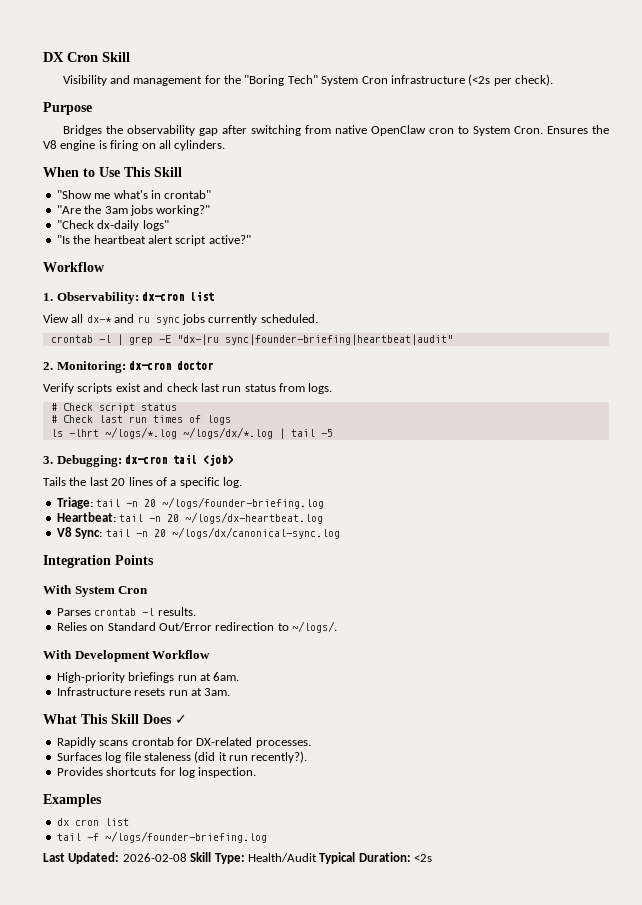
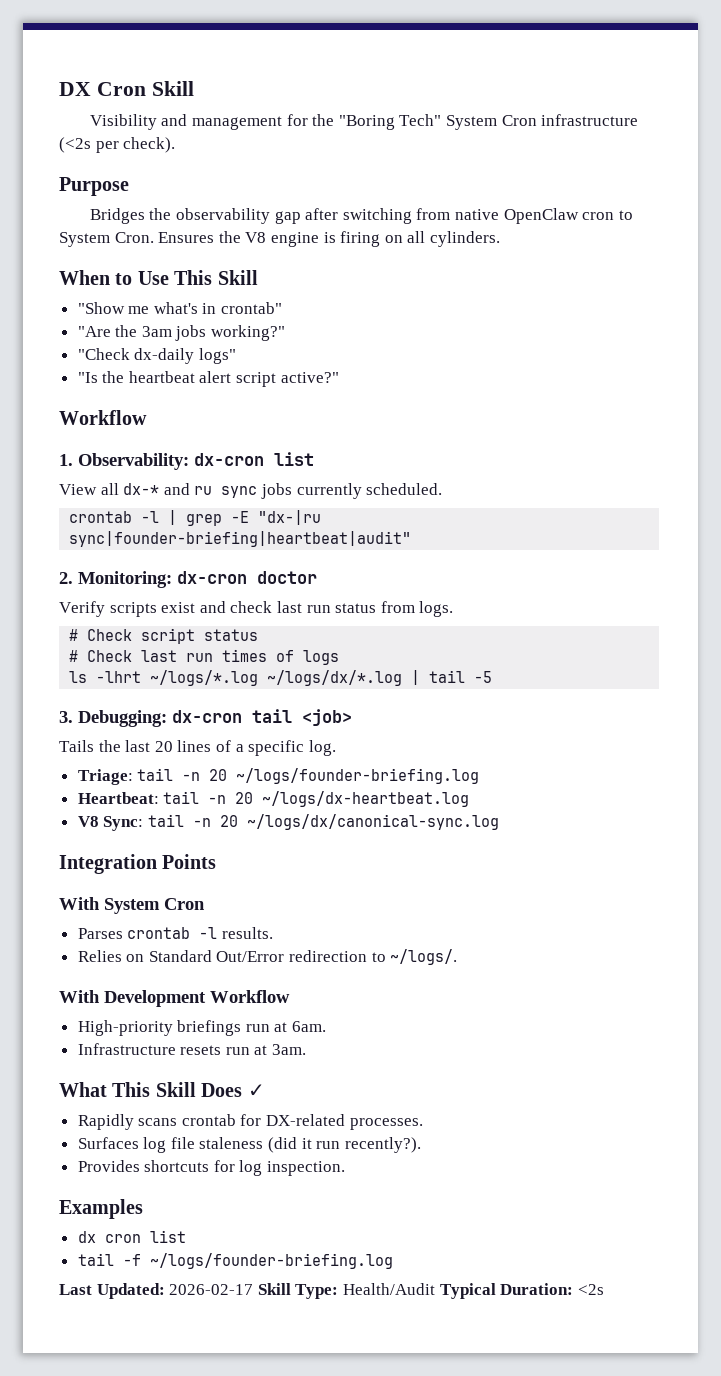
[122,853,187,862] 2026-02-08 -> [169,1284,254,1295] 2026-02-17

